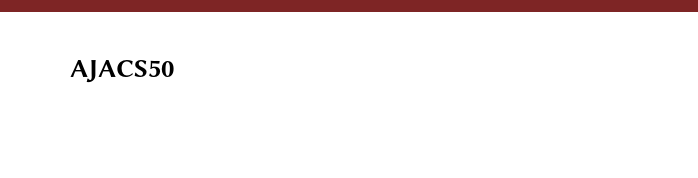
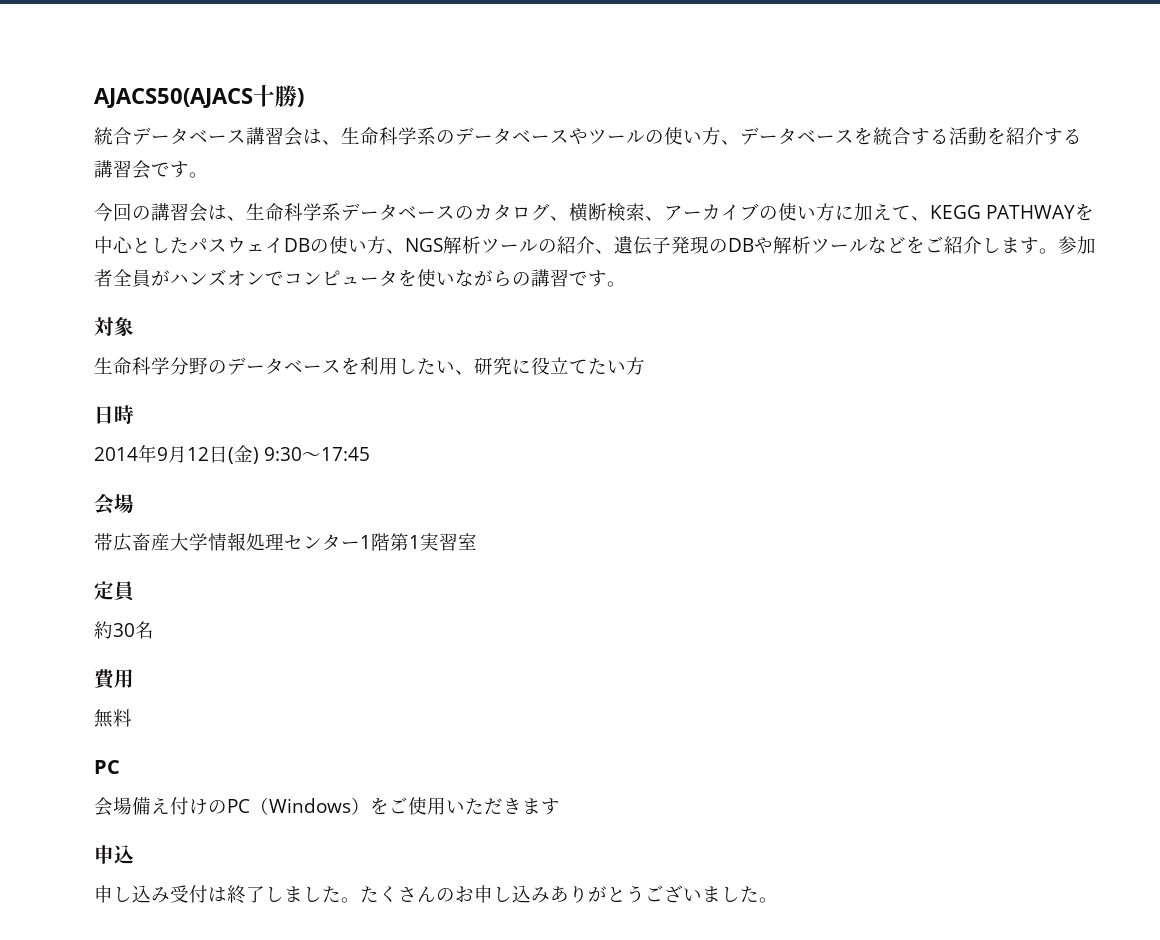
[70,60,174,83] AJACS50 -> [94,85,305,108] [94,127,1082,146] [94,160,208,179] [94,203,1094,222] [94,235,1096,255] [94,269,626,287] [94,317,134,336] [94,357,645,375] [94,405,134,424] [94,444,370,464] [94,493,134,515] [94,532,477,552] [94,581,134,601] [94,621,154,639] [94,669,134,690] [94,709,132,728] [94,760,120,774] [94,797,560,816] [94,845,134,864] [94,885,778,904] AJACS50(AJACS十勝) // 統合データベース講習会は、生命科学系のデータベースやツールの使い方、データベースを統合する活動を紹介する講習会です。 // 今回の講習会は、生命科学系データベースのカタログ、横断検索、アーカイブの使い方に加えて、KEGG PATHWAYを中心としたパスウェイDBの使い方、NGS解析ツールの紹介、遺伝子発現のDBや解析ツールなどをご紹介します。参加者全員がハンズオンでコンピュータを使いながらの講習です。 // 対象 // 生命科学分野のデータベースを利用したい、研究に役立てたい方 // 日時 // 2014年9月12日(金) 9:30～17:45 // 会場 // 帯広畜産大学情報処理センター1階第1実習室 // 定員 // 約30名 // 費用 // 無料 // PC // 会場備え付けのPC（Windows）をご使用いただきます // 申込 // 申し込み受付は終了しました。たくさんのお申し込みありがとうございました。

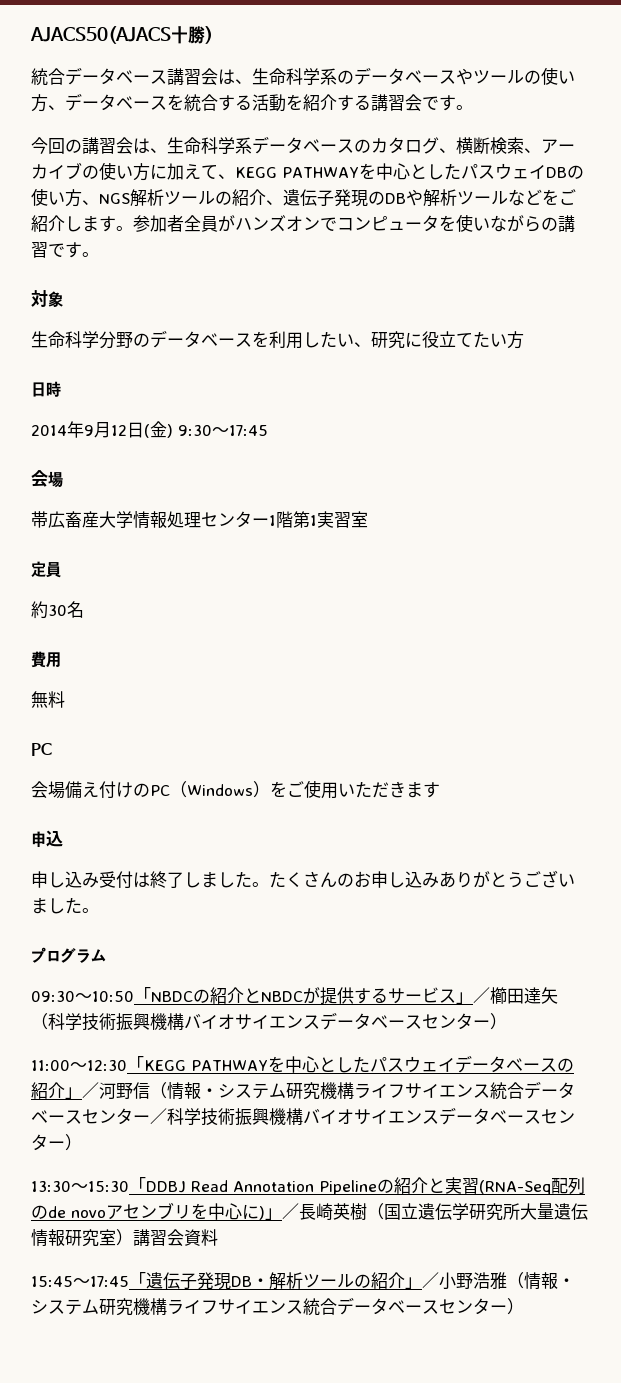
(778, 900) none -> [31,947,106,963] [31,987,558,1005] [31,1012,507,1031] [31,1055,574,1073] [31,1081,575,1100] [31,1107,575,1126] [31,1134,82,1151] [31,1177,585,1195] [31,1202,588,1221] [31,1229,218,1247] [31,1272,575,1290] [31,1297,524,1316] // プログラム // 09:30～10:50「NBDCの紹介とNBDCが提供するサービス」／櫛田達矢（科学技術振興機構バイオサイエンスデータベースセンター） // 11:00～12:30「KEGG PATHWAYを中心としたパスウェイデータベースの紹介」／河野信（情報・システム研究機構ライフサイエンス統合データベースセンター／科学技術振興機構バイオサイエンスデータベースセンター） // 13:30～15:30「DDBJ Read Annotation Pipelineの紹介と実習(RNA-Seq配列のde novoアセンブリを中心に)」／長崎英樹（国立遺伝学研究所大量遺伝情報研究室）講習会資料 // 15:45～17:45「遺伝子発現DB・解析ツールの紹介」／小野浩雅（情報・システム研究機構ライフサイエンス統合データベースセンター）

